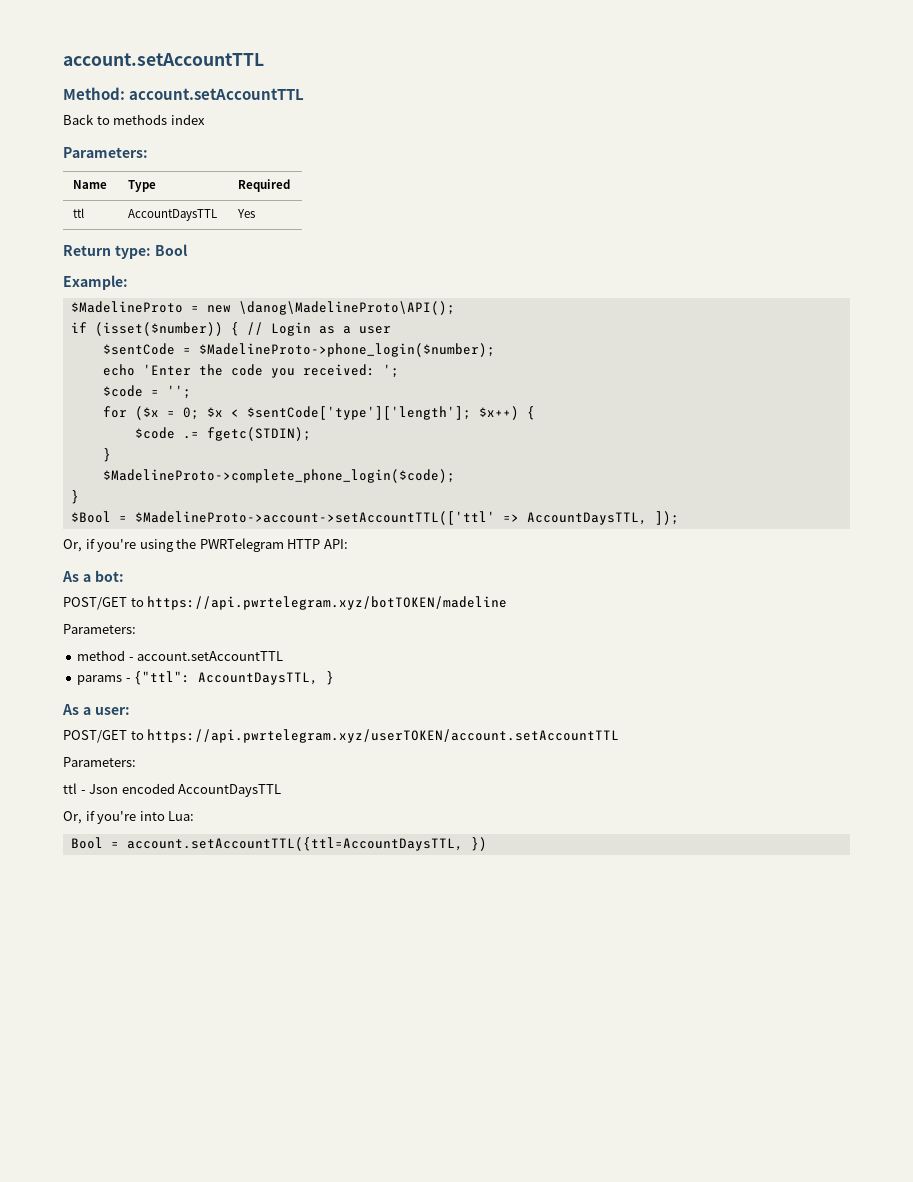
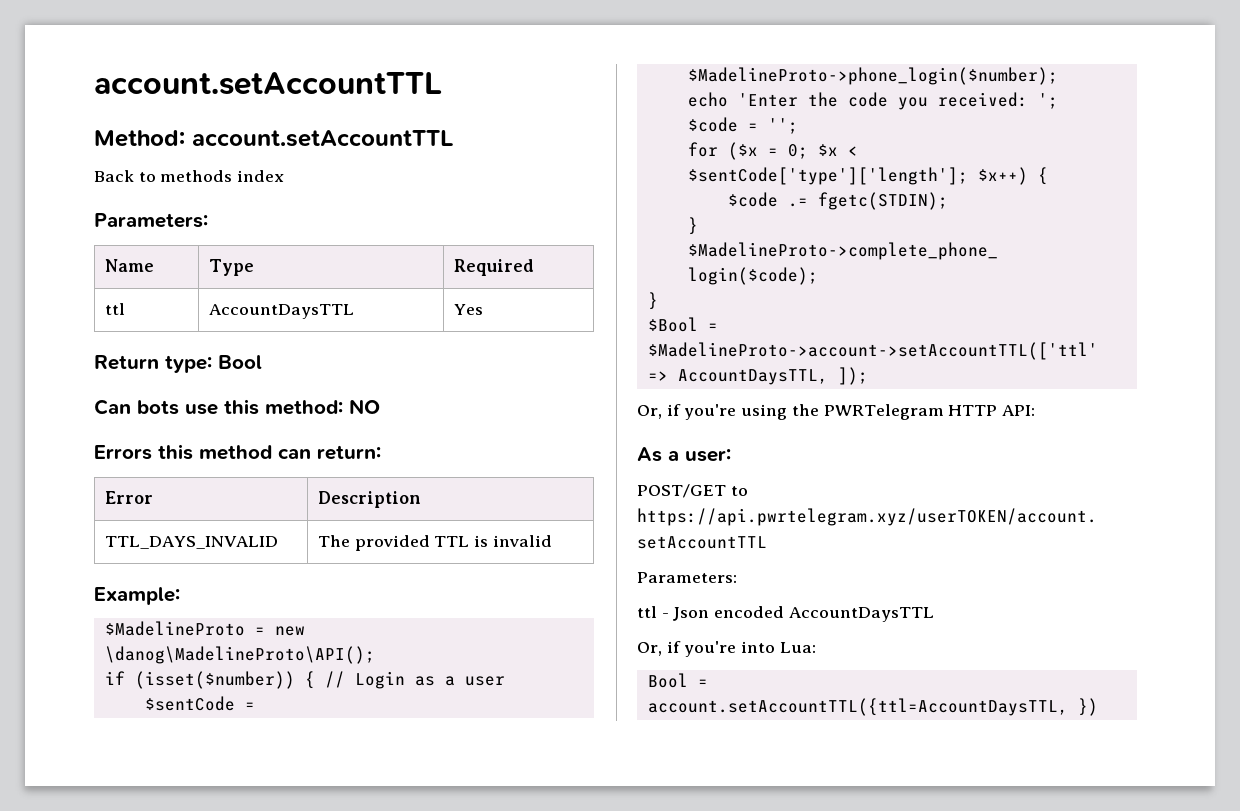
(188, 250) none -> [94,399,380,415] [94,444,381,460] [105,491,154,504] [318,491,422,508] [105,536,279,549] [318,535,552,551] // Can bots use this method: NO // Errors this method can return: // Error | Description // TTL_DAYS_INVALID | The provided TTL is invalid
[62,570,124,582] [63,596,508,610] [63,624,136,634] [77,650,284,661] [77,671,335,685] // As a bot: // POST/GET to https://api.pwrtelegram.xyz/botTOKEN/madeline // Parameters: // method - account.setAccountTTL // params - {"ttl": AccountDaysTTL, } -> (1036, 410) none

